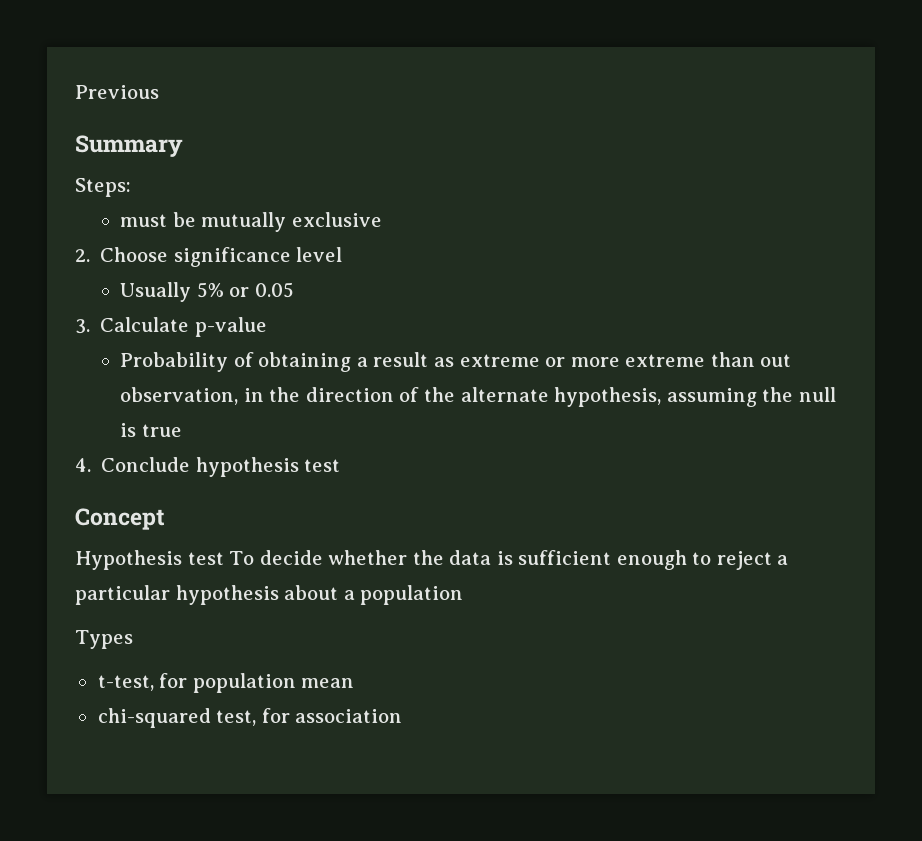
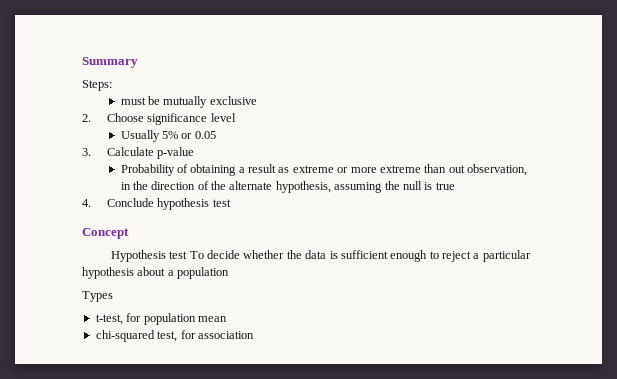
[75,85,159,99] Previous // -> (82, 62) none

